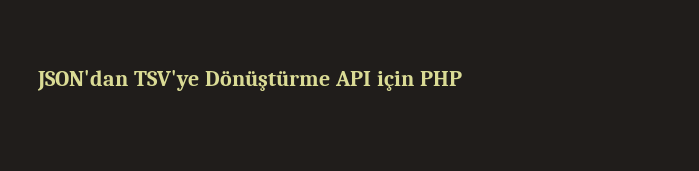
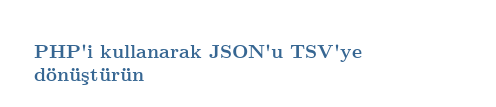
[37,70,462,91] JSON'dan TSV'ye Dönüştürme API için PHP -> [34,44,362,62] [34,68,144,85] PHP'i kullanarak JSON'u TSV'ye dönüştürün

